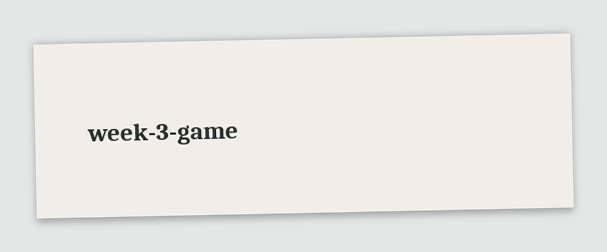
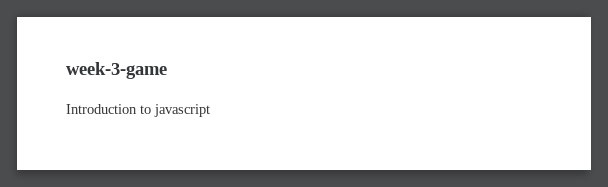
(239, 134) none -> [66,104,210,117] // Introduction to javascript

